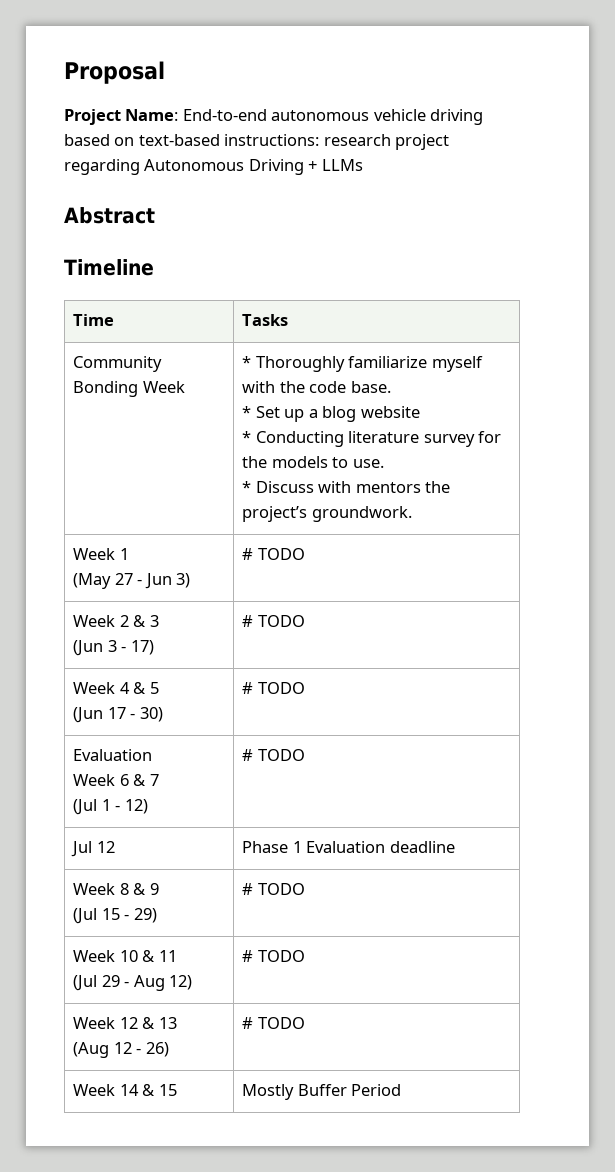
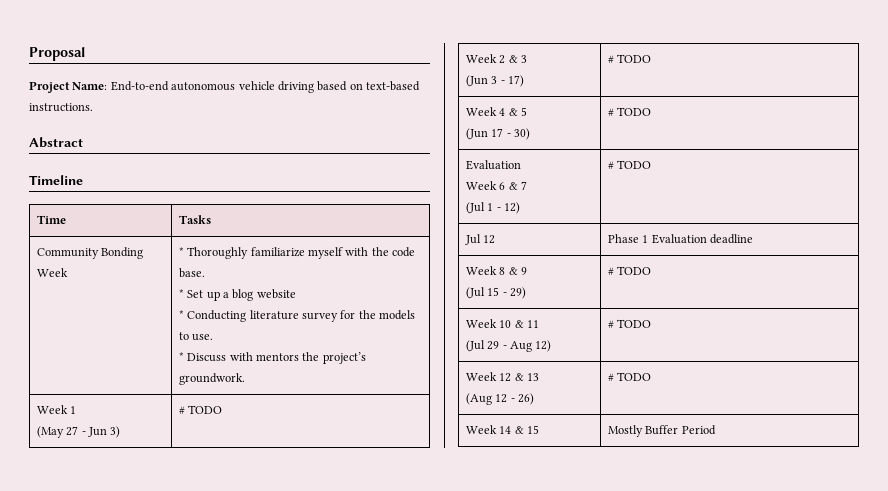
[224,134,450,150] [64,159,363,175] instructions: research project regarding Autonomous Driving + LLMs -> [29,103,93,112] instructions.

